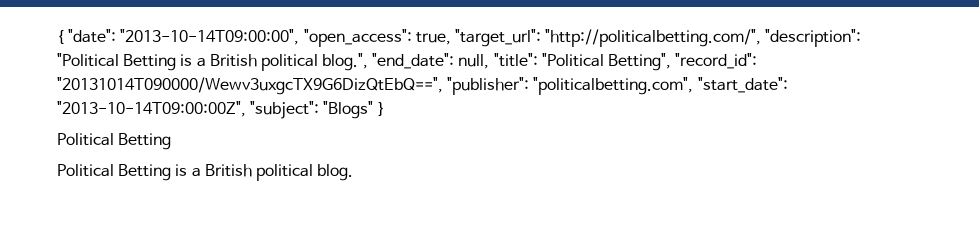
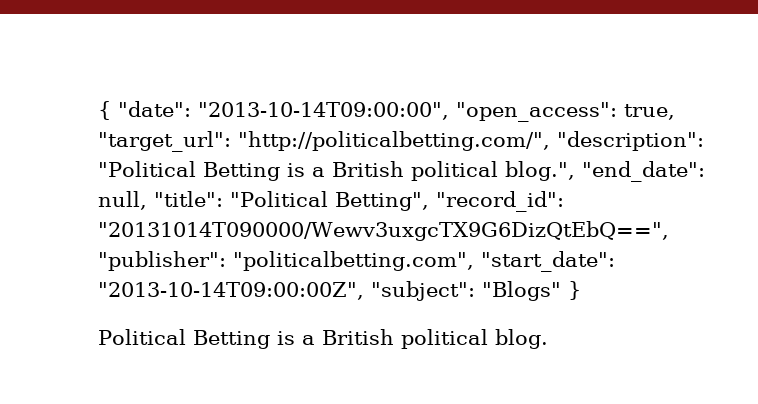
[57,164,172,181] // Political Betting -> (270, 339) none

